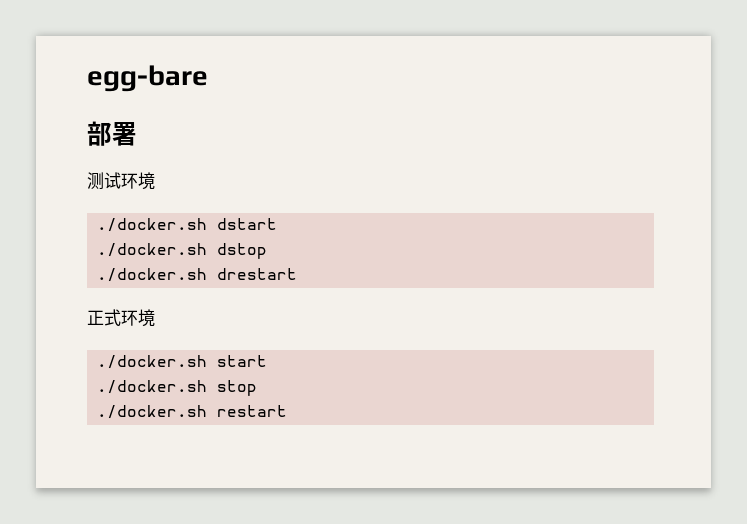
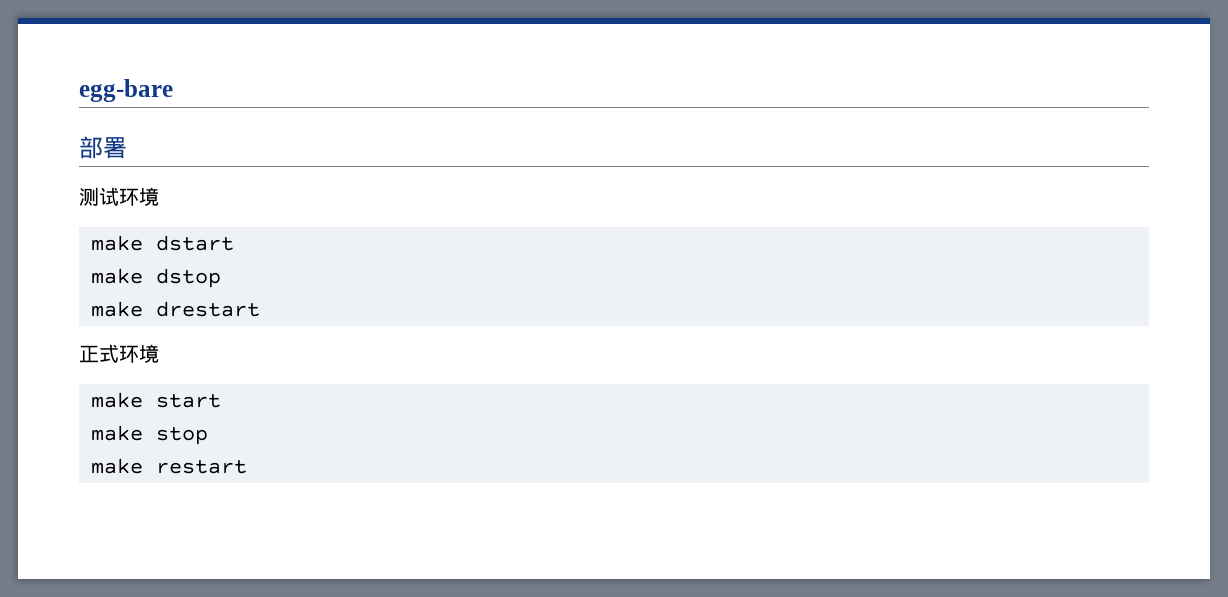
[97,218,208,232] ./docker.sh -> [91,235,143,251] make
[97,243,208,257] ./docker.sh -> [91,268,143,284] make
[97,268,208,282] ./docker.sh -> [91,301,143,317] make
[97,355,208,369] ./docker.sh -> [91,392,143,408] make
[97,380,208,394] ./docker.sh -> [91,425,143,441] make
[97,405,208,419] ./docker.sh -> [91,458,143,474] make

